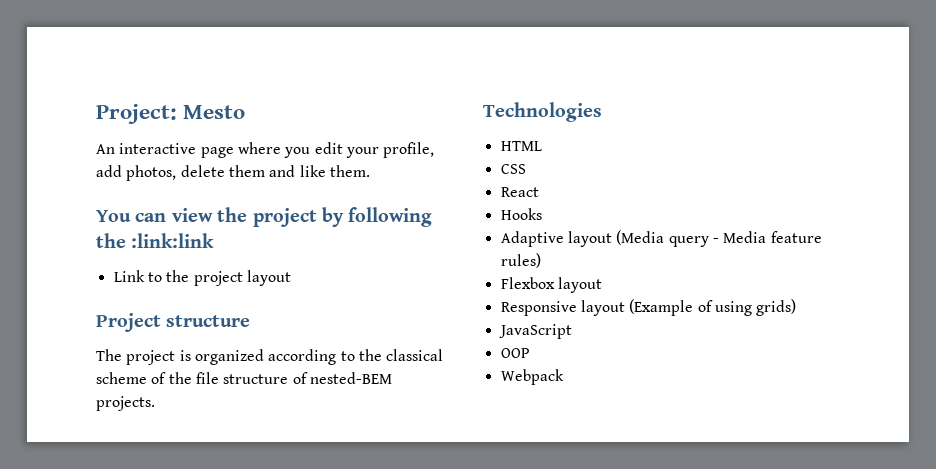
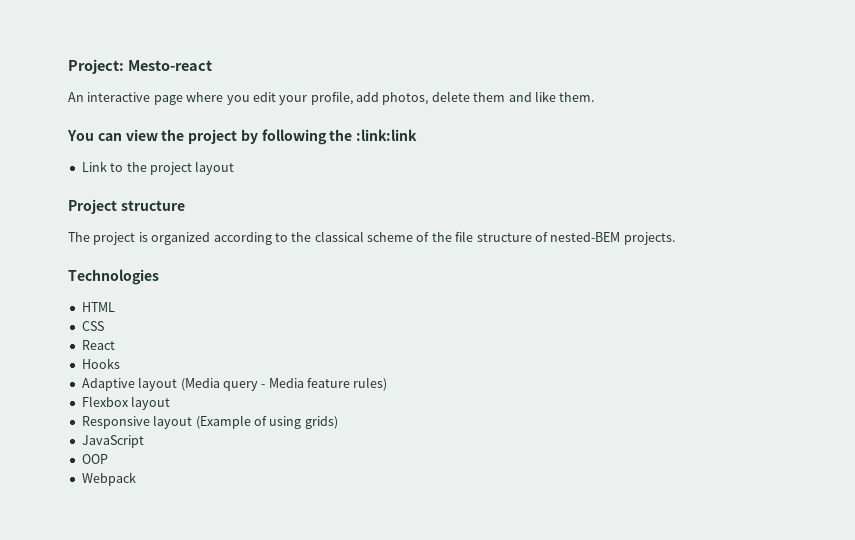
[183,105,246,119] Mesto -> [127,60,212,71] Mesto-react

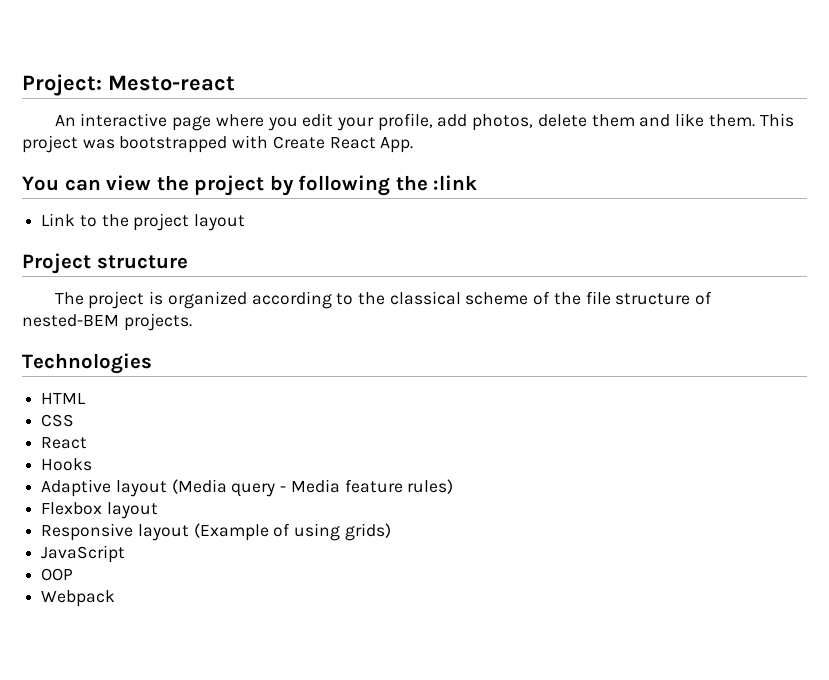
(595, 97) none -> [759,113,794,127] [22,135,414,153] This project was bootstrapped with Create React App.
[356,129,418,141] :link:link -> [433,175,478,190] :link

